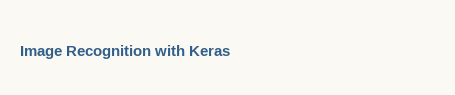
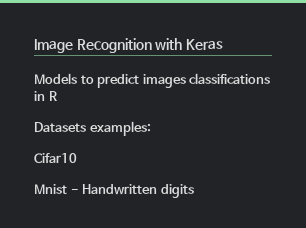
(231, 51) none -> [34,73,271,88] [34,91,57,101] [34,121,151,136] [34,153,77,163] [34,184,194,198] // Models to predict images classifications in R // Datasets examples: // Cifar10 // Mnist - Handwritten digits

